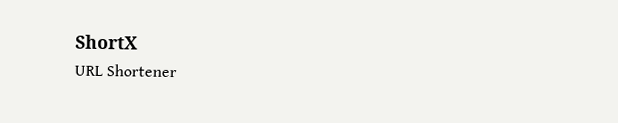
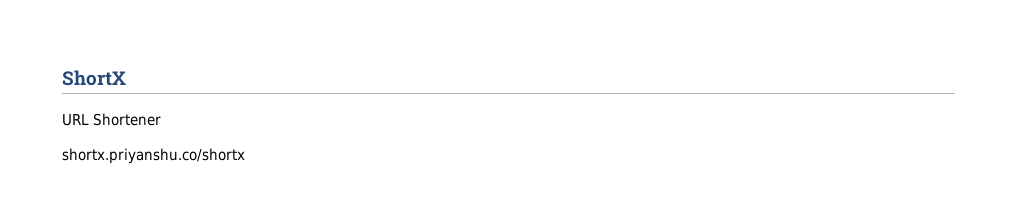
(178, 71) none -> [62,148,245,164] // shortx.priyanshu.co/shortx

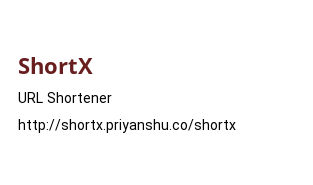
[62,148,245,164] shortx.priyanshu.co/shortx -> [18,119,236,133] http://shortx.priyanshu.co/shortx

